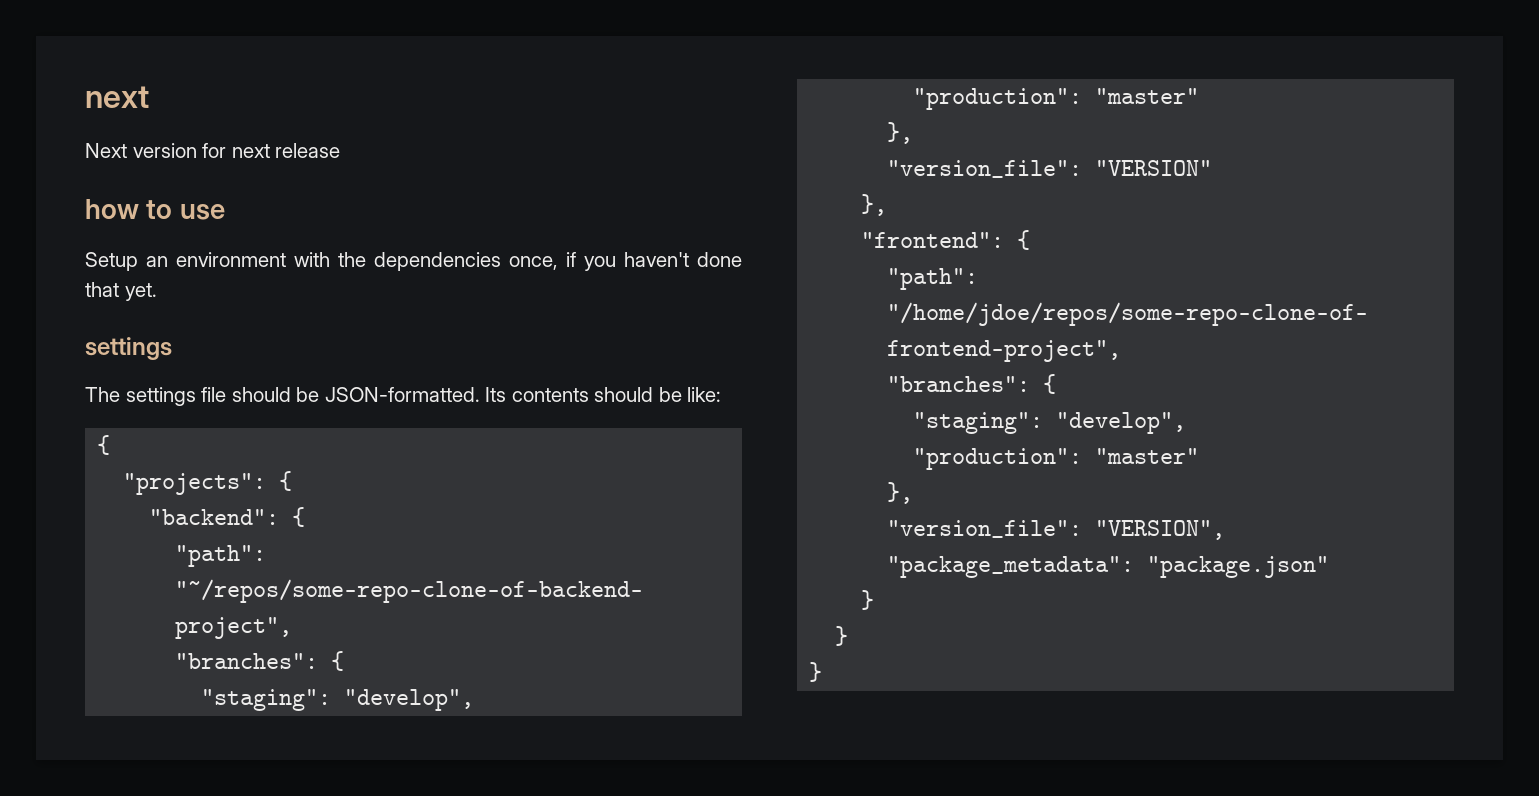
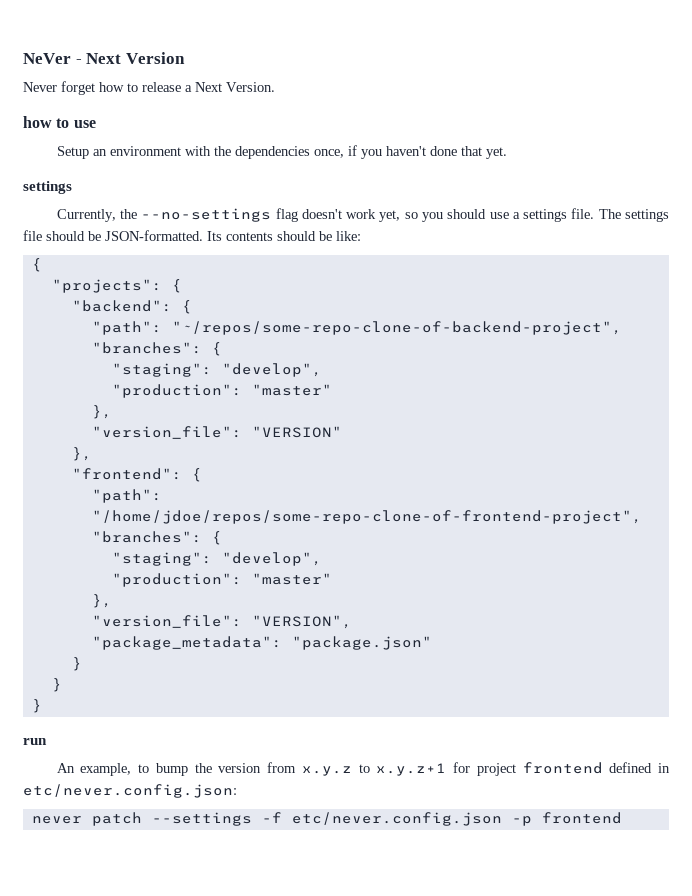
[85,86,149,108] [85,143,341,158] next // Next version for next release -> [23,52,185,64] [23,81,275,95] NeVer - Next Version // Never forget how to release a Next Version.
(172, 348) none -> [56,208,595,222] Currently, the --no-settings flag doesn't work yet, so you should use a settings file.
(823, 672) none -> [23,738,47,745] [56,762,671,776] [23,784,237,798] [31,812,622,826] // run // An example, to bump the version from x.y.z to x.y.z+1 for project frontend defined in etc/never.config.json: // never patch --settings -f etc/never.config.json -p frontend

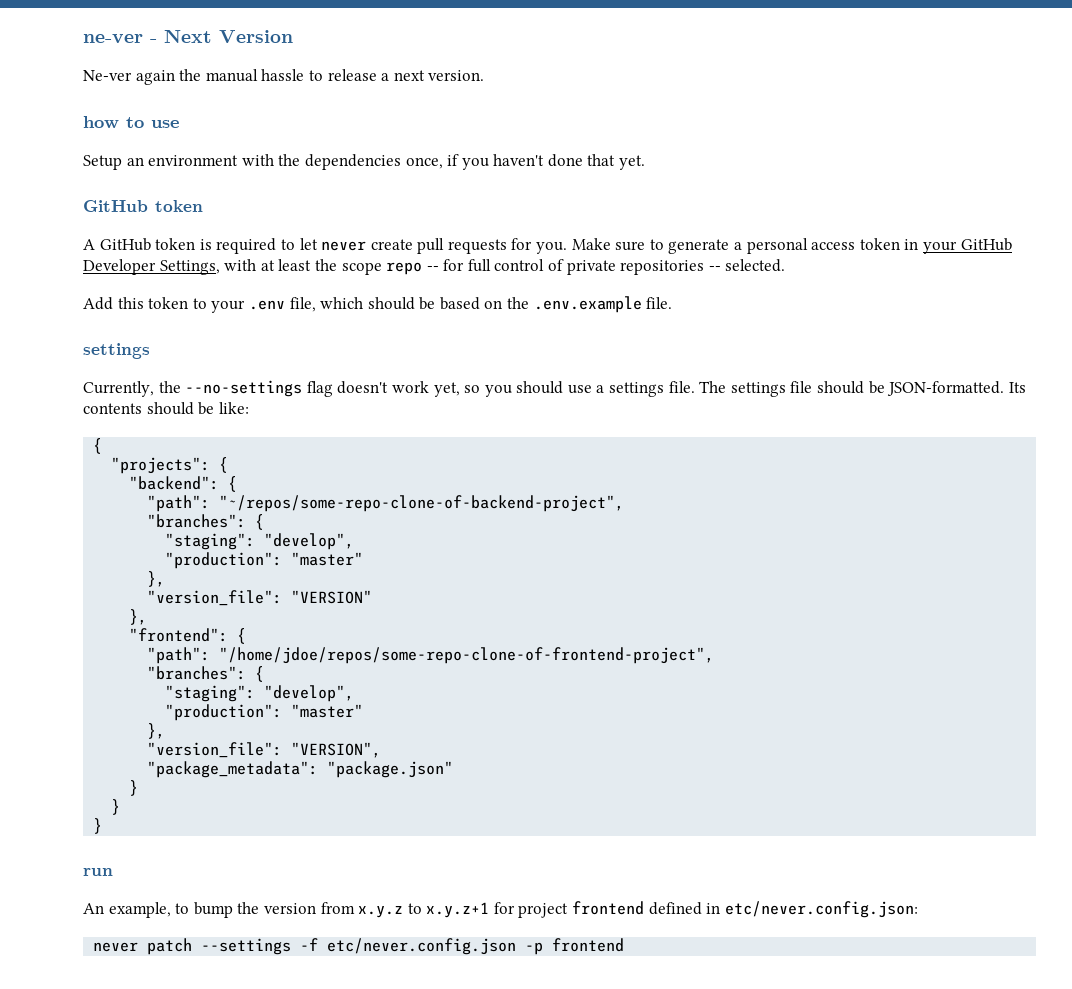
[23,53,71,64] NeVer -> [83,34,143,43] ne-ver
[23,81,124,95] Never forget how -> [83,69,305,85] Ne-ver again the manual hassle
[195,82,275,92] Next Version. -> [393,70,485,81] next version.
(507, 153) none -> [83,200,203,212] [83,238,1012,254] [83,259,786,275] [83,296,673,313] // GitHub token // A GitHub token is required to let never create pull requests for you. Make sure to generate a personal access token in your GitHub Developer Settings, with at least the scope repo -- for full control of private repositories -- selected. // Add this token to your .env file, which should be based on the .env.example file.

